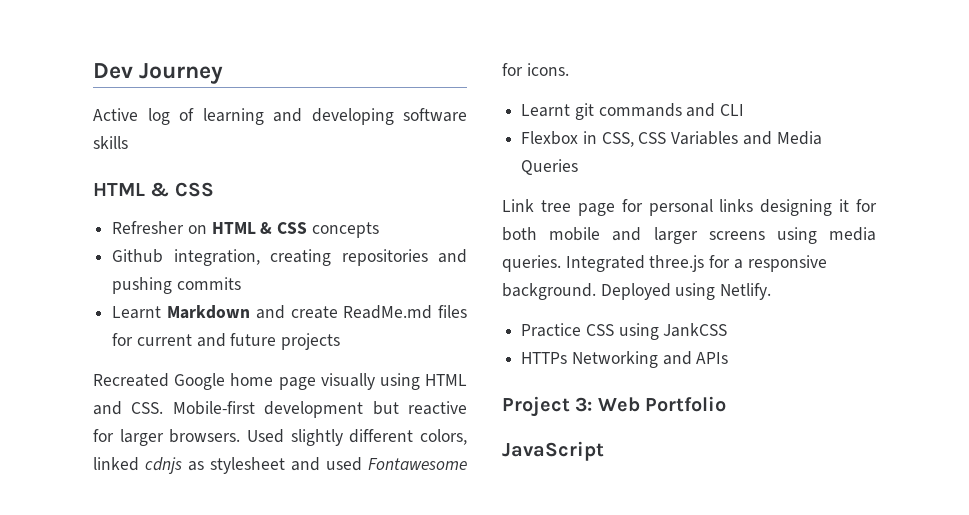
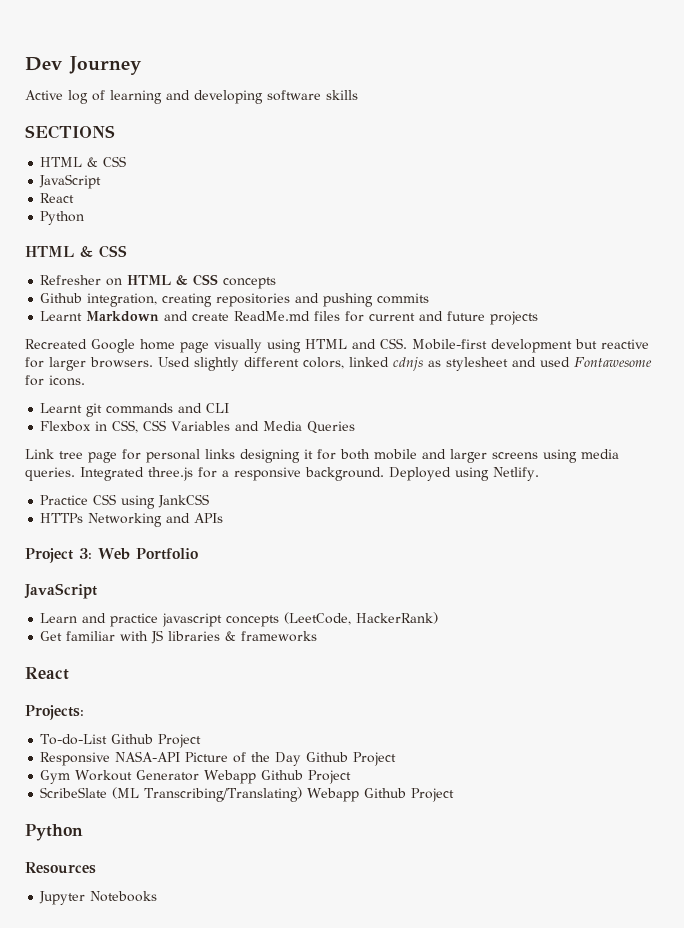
(128, 142) none -> [25,125,115,139] [40,156,127,167] [39,174,102,189] [40,193,75,203] [40,211,85,225] // SECTIONS // HTML & CSS // JavaScript // React // Python
(604, 451) none -> [40,612,439,627] [40,630,318,644] [25,667,69,680] [25,705,84,720] [40,734,202,748] [40,751,397,766] [40,770,352,784] [40,787,455,802] [25,824,83,841] [25,862,96,874] [39,891,158,905] // Learn and practice javascript concepts (LeetCode, HackerRank) // Get familiar with JS libraries & frameworks // React // Projects: // To-do-List Github Project // Responsive NASA-API Picture of the Day Github Project // Gym Workout Generator Webapp Github Project // ScribeSlate (ML Transcribing/Translating) Webapp Github Project // Python // Resources // Jupyter Notebooks

